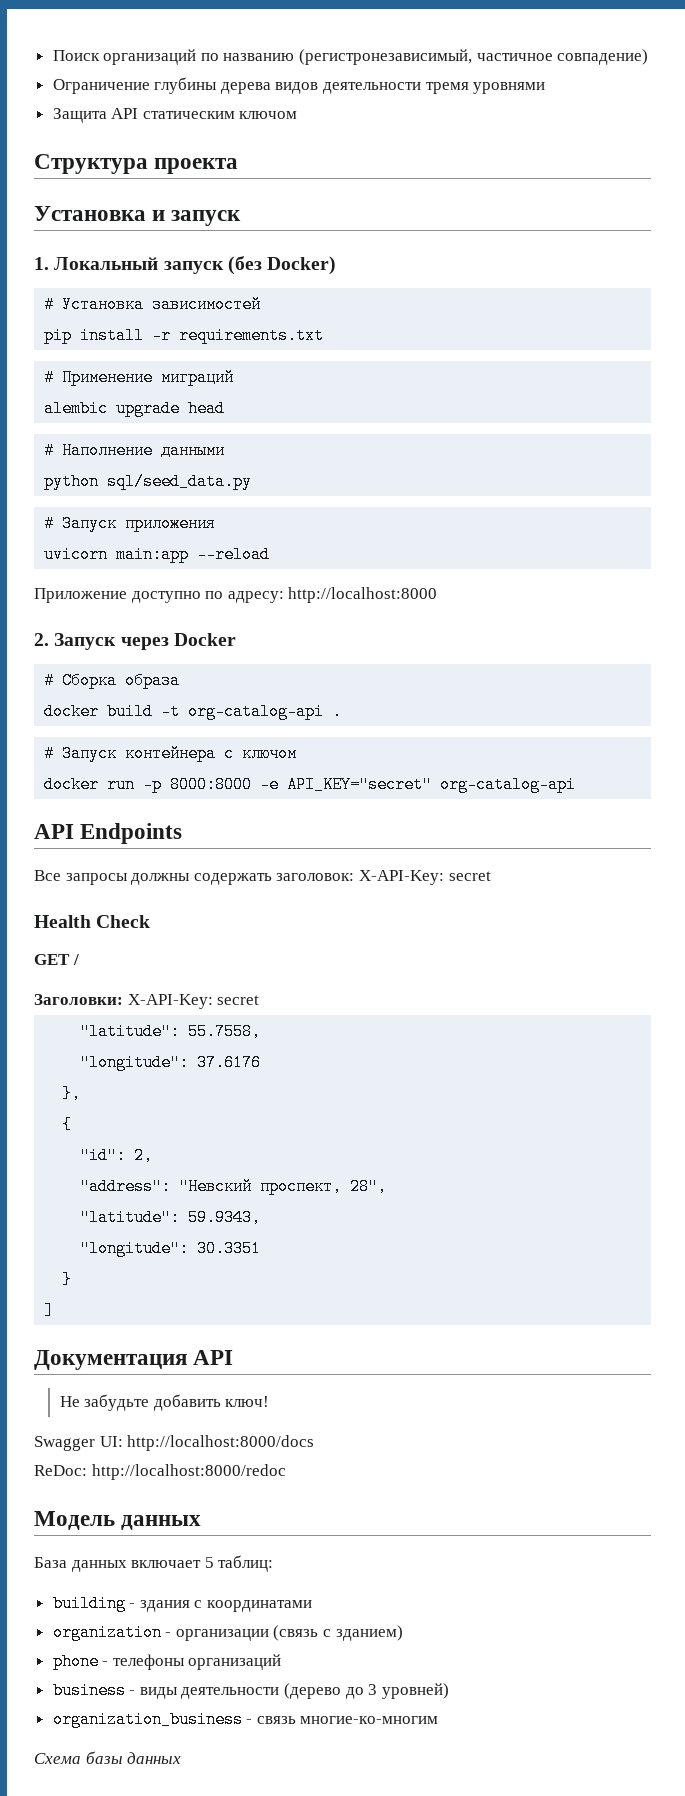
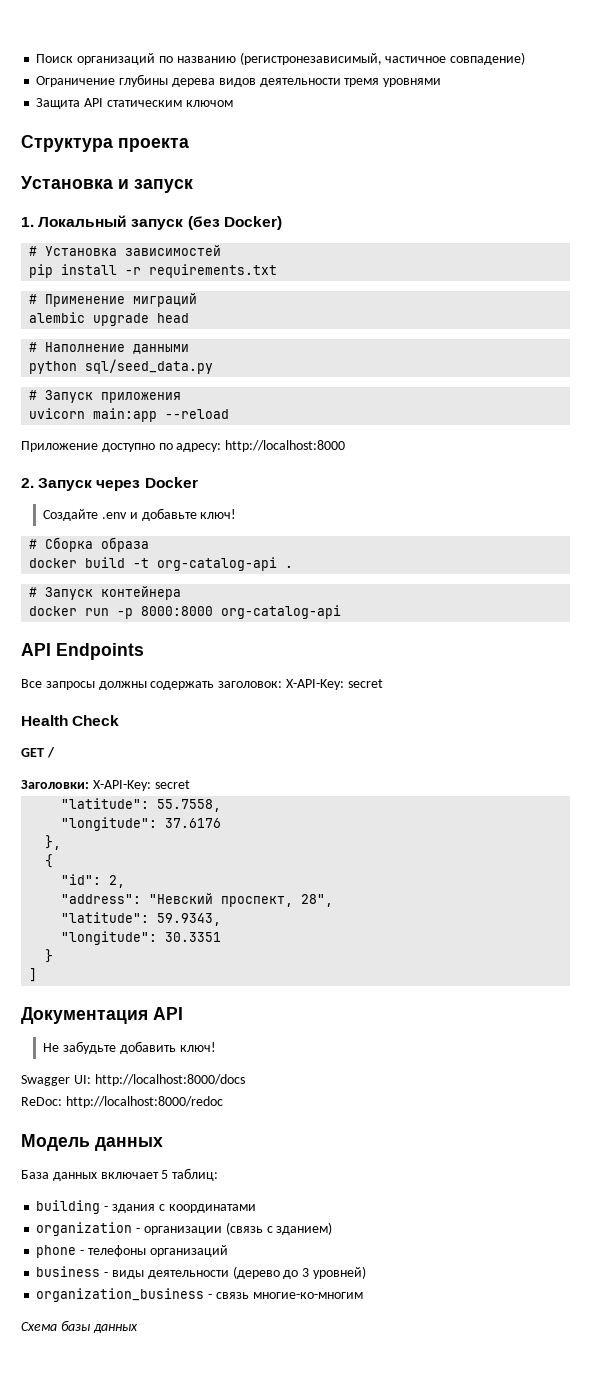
(236, 639) none -> [43,508,237,521] // Создайте .env и добавьте ключ!
[224,746,297,762] с ключом -> (182, 593) none
[260,776,433,793] -e API_KEY="secret" -> (214, 611) none

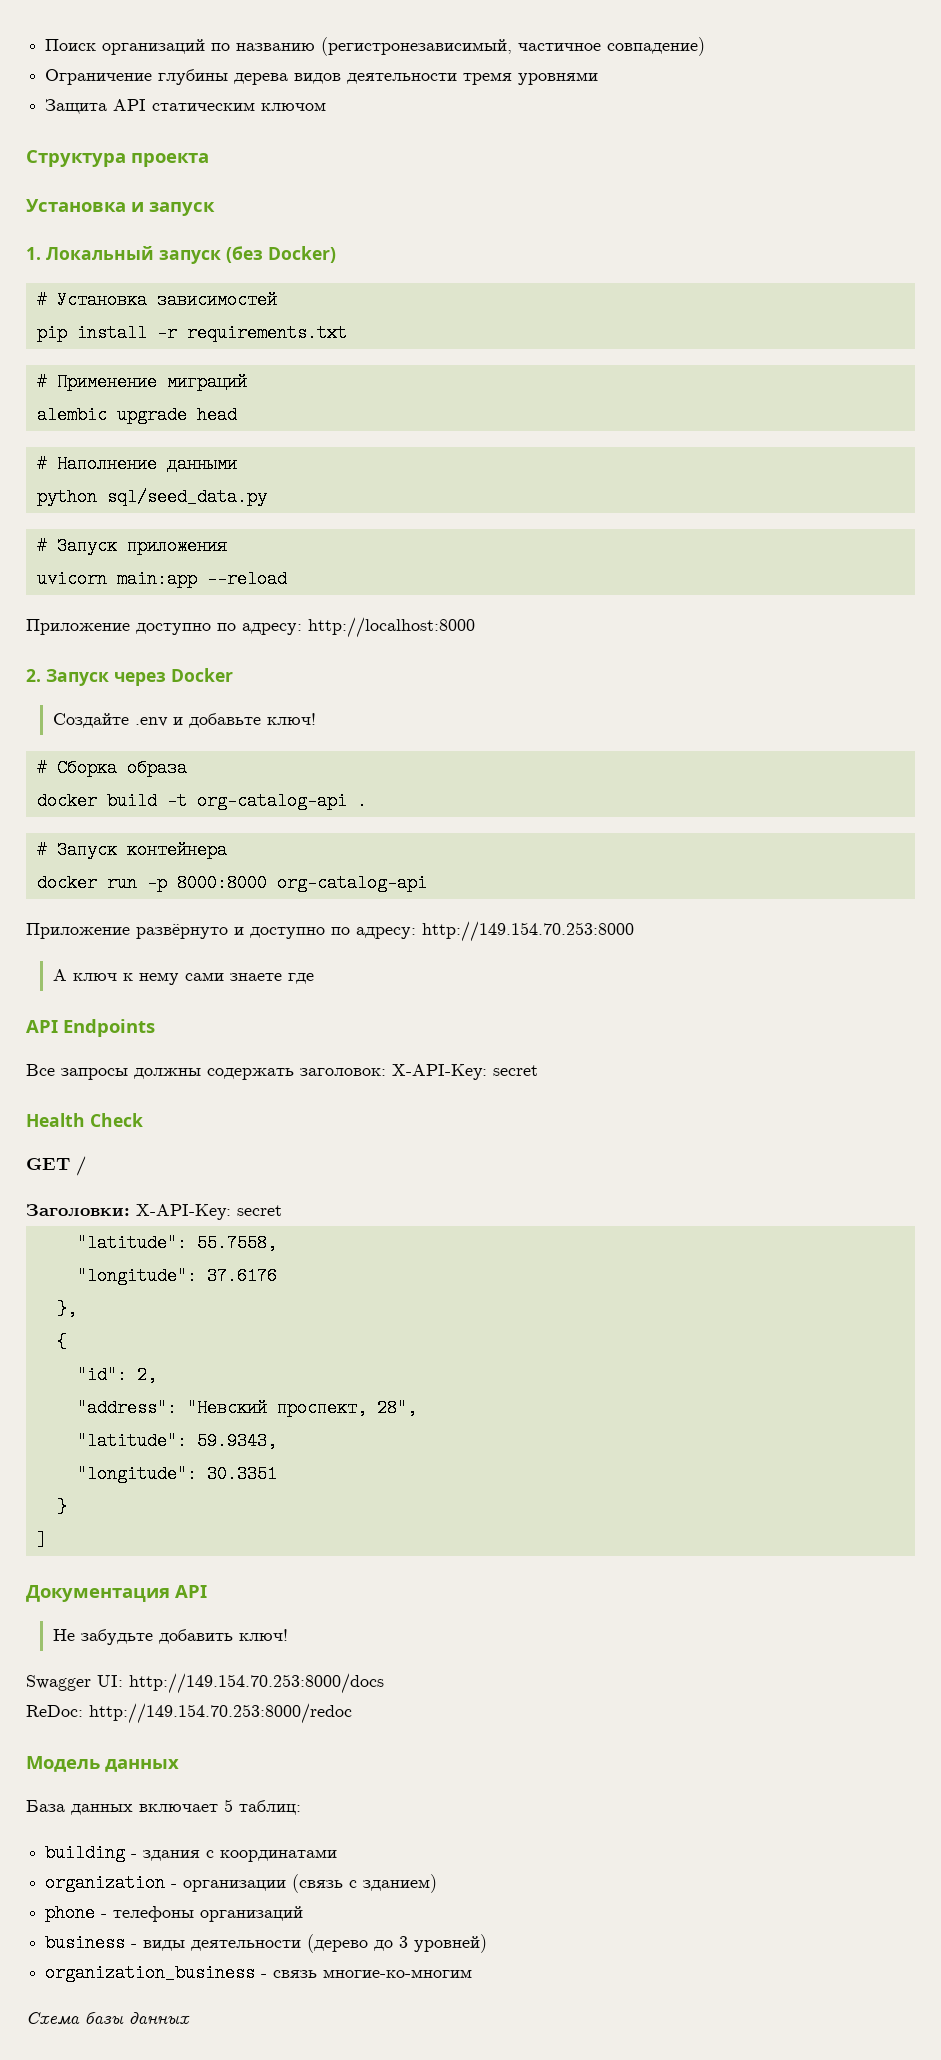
(342, 612) none -> [26,921,634,942] [52,969,314,985] // Приложение развёрнуто и доступно по адресу: http://149.154.70.253:8000 // А ключ к нему сами знаете где
[94,1074,245,1086] http://localhost:8000/docs -> [129,1673,384,1694] http://149.154.70.253:8000/docs
[65,1096,223,1108] http://localhost:8000/redoc -> [89,1703,352,1724] http://149.154.70.253:8000/redoc

